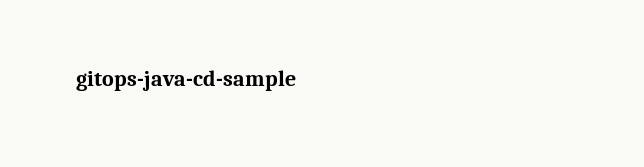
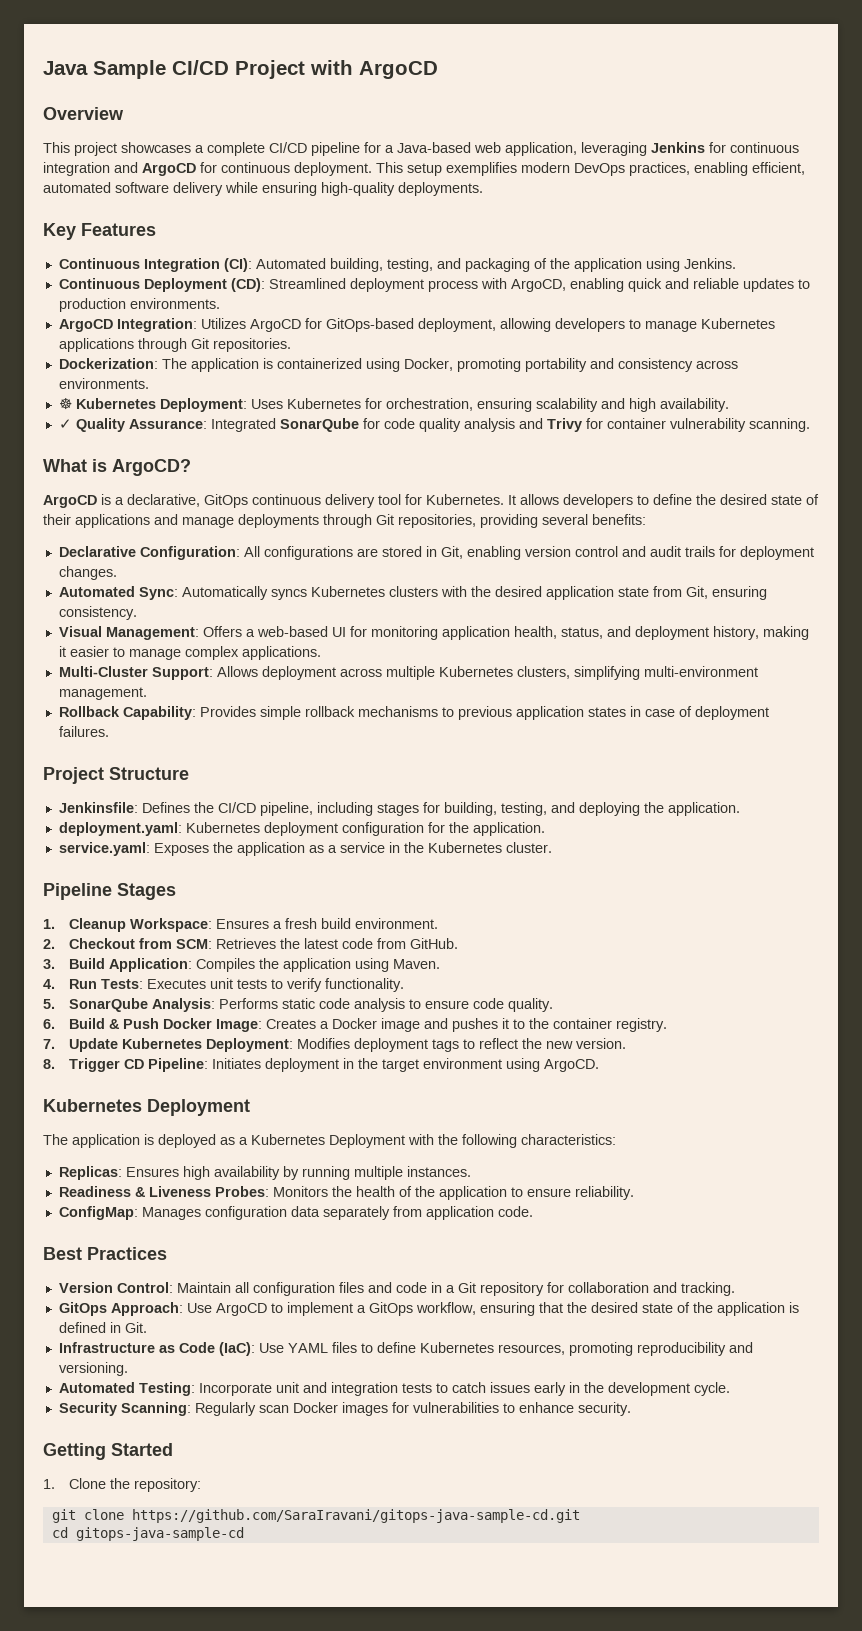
[76,70,296,91] gitops-java-cd-sample -> [43,60,438,79] [43,107,124,120] [43,142,799,156] [43,162,805,176] [43,182,483,196] [43,223,156,240] [58,258,736,272] [58,278,810,292] [58,298,220,312] [58,318,775,332] [58,338,291,352] [58,358,738,372] [58,378,149,389] [58,397,729,412] [58,418,810,432] [43,459,191,476] [43,494,819,508] [43,514,646,528] [58,546,814,560] [58,566,117,580] [58,586,767,600] [58,606,137,620] [58,626,809,640] [58,646,321,660] [58,666,758,680] [58,687,147,700] [58,706,769,720] [58,726,109,737] [43,767,189,784] [58,802,740,816] [58,822,545,836] [58,842,552,856] [43,883,176,900] [43,918,438,932] [43,938,458,949] [43,958,440,972] [43,978,404,992] [43,998,553,1012] [43,1018,667,1032] [43,1038,626,1052] [43,1058,599,1072] [43,1099,250,1116] [43,1134,616,1148] [58,1166,471,1180] [58,1186,634,1200] [58,1206,533,1220] [43,1247,167,1260] [58,1282,735,1296] [58,1302,799,1316] [58,1322,147,1333] [58,1342,753,1356] [58,1362,128,1376] [58,1382,730,1396] [58,1402,631,1416] [43,1443,173,1460] [43,1478,201,1492] [51,1509,580,1523] [51,1527,244,1541] Java Sample CI/CD Project with ArgoCD // Overview // This project showcases a complete CI/CD pipeline for a Java-based web application, leveraging Jenkins for continuous integration and ArgoCD for continuous deployment. This setup exemplifies modern DevOps practices, enabling efficient, automated software delivery while ensuring high-quality deployments. // Key Features // Continuous Integration (CI): Automated building, testing, and packaging of the application using Jenkins. // Continuous Deployment (CD): Streamlined deployment process with ArgoCD, enabling quick and reliable updates to production environments. // ArgoCD Integration: Utilizes ArgoCD for GitOps-based deployment, allowing developers to manage Kubernetes applications through Git repositories. // Dockerization: The application is containerized using Docker, promoting portability and consistency across environments. // ☸ Kubernetes Deployment: Uses Kubernetes for orchestration, ensuring scalability and high availability. // ✓ Quality Assurance: Integrated SonarQube for code quality analysis and Trivy for container vulnerability scanning. // What is ArgoCD? // ArgoCD is a declarative, GitOps continuous delivery tool for Kubernetes. It allows developers to define the desired state of their applications and manage deployments through Git repositories, providing several benefits: // Declarative Configuration: All configurations are stored in Git, enabling version control and audit trails for deployment changes. // Automated Sync: Automatically syncs Kubernetes clusters with the desired application state from Git, ensuring consistency. // Visual Management: Offers a web-based UI for monitoring application health, status, and deployment history, making it easier to manage complex applications. // Multi-Cluster Support: Allows deployment across multiple Kubernetes clusters, simplifying multi-environment management. // Rollback Capability: Provides simple rollback mechanisms to previous application states in case of deployment failures. // Project Structure // Jenkinsfile: Defines the CI/CD pipeline, including stages for building, testing, and deploying the application. // deployment.yaml: Kubernetes deployment configuration for the application. // service.yaml: Exposes the application as a service in the Kubernetes cluster. // Pipeline Stages // 1. Cleanup Workspace: Ensures a fresh build environment. // 2. Checkout from SCM: Retrieves the latest code from GitHub. // 3. Build Application: Compiles the application using Maven. // 4. Run Tests: Executes unit tests to verify functionality. // 5. SonarQube Analysis: Performs static code analysis to ensure code quality. // 6. Build & Push Docker Image: Creates a Docker image and pushes it to the container registry. // 7. Update Kubernetes Deployment: Modifies deployment tags to reflect the new version. // 8. Trigger CD Pipeline: Initiates deployment in the target environment using ArgoCD. // Kubernetes Deployment // The application is deployed as a Kubernetes Deployment with the following characteristics: // Replicas: Ensures high availability by running multiple instances. // Readiness & Liveness Probes: Monitors the health of the application to ensure reliability. // ConfigMap: Manages configuration data separately from application code. // Best Practices // Version Control: Maintain all configuration files and code in a Git repository for collaboration and tracking. // GitOps Approach: Use ArgoCD to implement a GitOps workflow, ensuring that the desired state of the application is defined in Git. // Infrastructure as Code (IaC): Use YAML files to define Kubernetes resources, promoting reproducibility and versioning. // Automated Testing: Incorporate unit and integration tests to catch issues early in the development cycle. // Security Scanning: Regularly scan Docker images for vulnerabilities to enhance security. // Getting Started // 1. Clone the repository: // git clone https://github.com/SaraIravani/gitops-java-sample-cd.git // cd gitops-java-sample-cd

